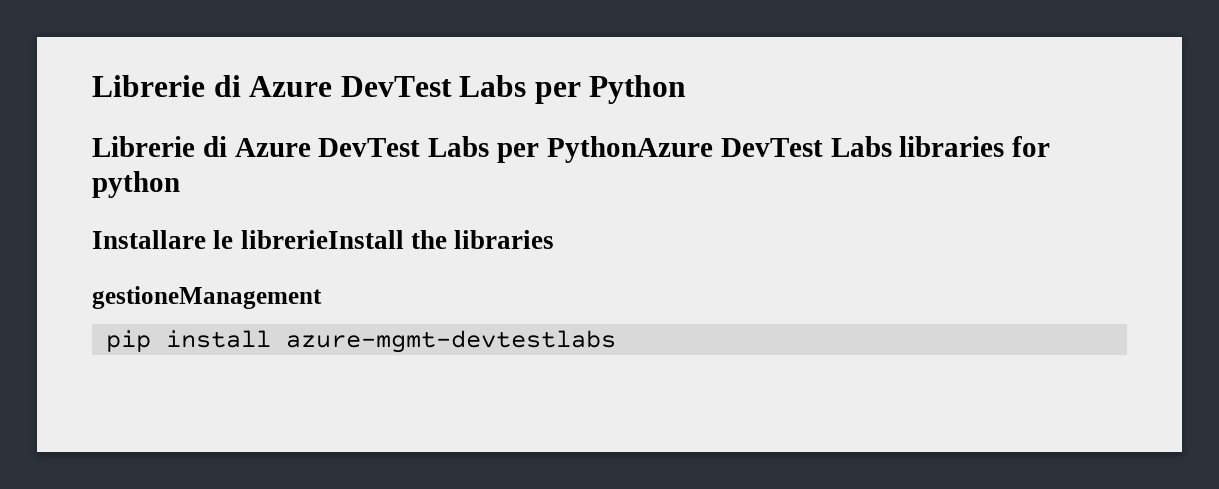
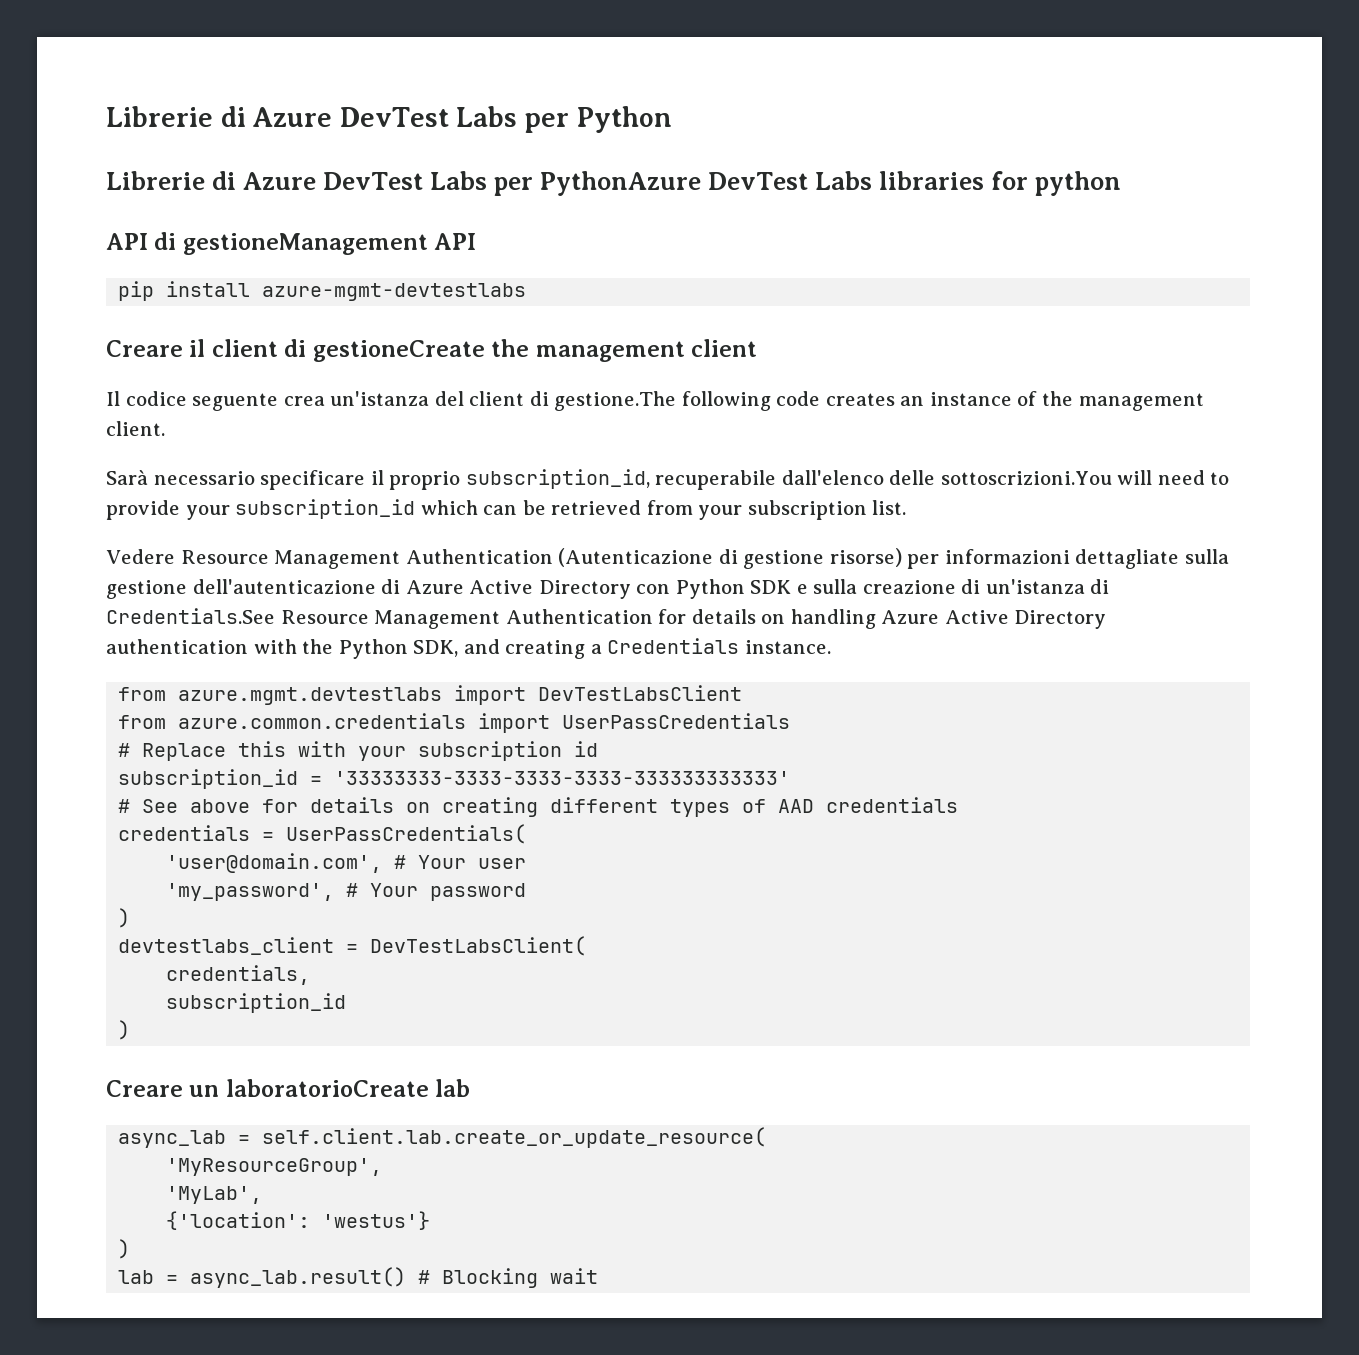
[92,230,555,249] Installare le librerieInstall the libraries // -> [106,232,177,250] API di
(322, 297) none -> [434,233,477,250] API
(616, 341) none -> [106,339,758,362] [106,391,1204,411] [106,421,165,436] [106,469,1230,490] [106,499,907,520] [106,548,1229,569] [106,579,1110,599] [106,608,1107,629] [106,638,831,659] [118,685,743,705] [118,713,791,733] [118,741,599,761] [118,769,791,789] [118,797,959,817] [118,824,527,844] [166,853,527,873] [166,883,527,901] [118,908,131,928] [118,936,587,956] [166,965,311,985] [166,993,347,1013] [118,1020,131,1040] [106,1079,471,1097] [118,1127,767,1148] [166,1158,383,1176] [166,1186,263,1204] [166,1211,431,1230] [118,1239,131,1259] [118,1267,599,1288] // Creare il client di gestioneCreate the management client // Il codice seguente crea un'istanza del client di gestione.The following code creates an instance of the management client. // Sarà necessario specificare il proprio subscription_id, recuperabile dall'elenco delle sottoscrizioni.You will need to provide your subscription_id which can be retrieved from your subscription list. // Vedere Resource Management Authentication (Autenticazione di gestione risorse) per informazioni dettagliate sulla gestione dell'autenticazione di Azure Active Directory con Python SDK e sulla creazione di un'istanza di Credentials.See Resource Management Authentication for details on handling Azure Active Directory authentication with the Python SDK, and creating a Credentials instance. // from azure.mgmt.devtestlabs import DevTestLabsClient // from azure.common.credentials import UserPassCredentials // # Replace this with your subscription id // subscription_id = '33333333-3333-3333-3333-333333333333' // # See above for details on creating different types of AAD credentials // credentials = UserPassCredentials( // 'user@domain.com', # Your user // 'my_password', # Your password // ) // devtestlabs_client = DevTestLabsClient( // credentials, // subscription_id // ) // Creare un laboratorioCreate lab // async_lab = self.client.lab.create_or_update_resource( // 'MyResourceGroup', // 'MyLab', // {'location': 'westus'} // ) // lab = async_lab.result() # Blocking wait

